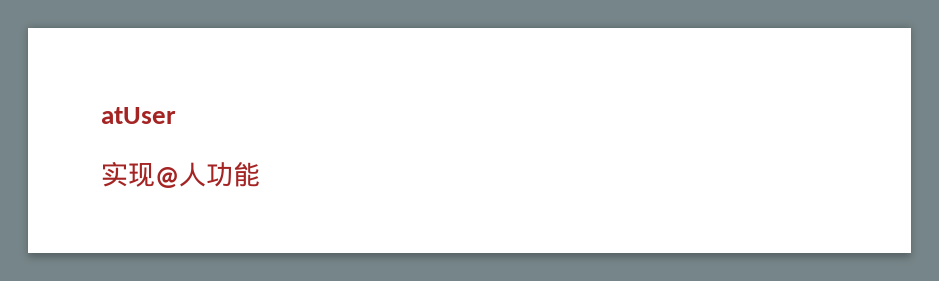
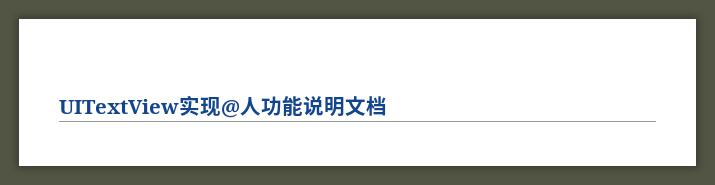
[101,107,176,124] atUser // -> [59,99,179,114] UITextView
(260, 174) none -> [303,96,387,117] 说明文档

